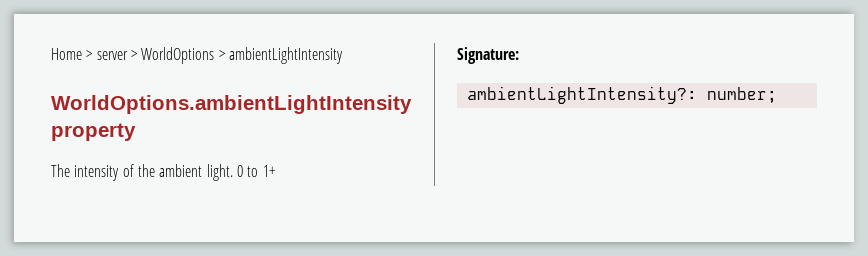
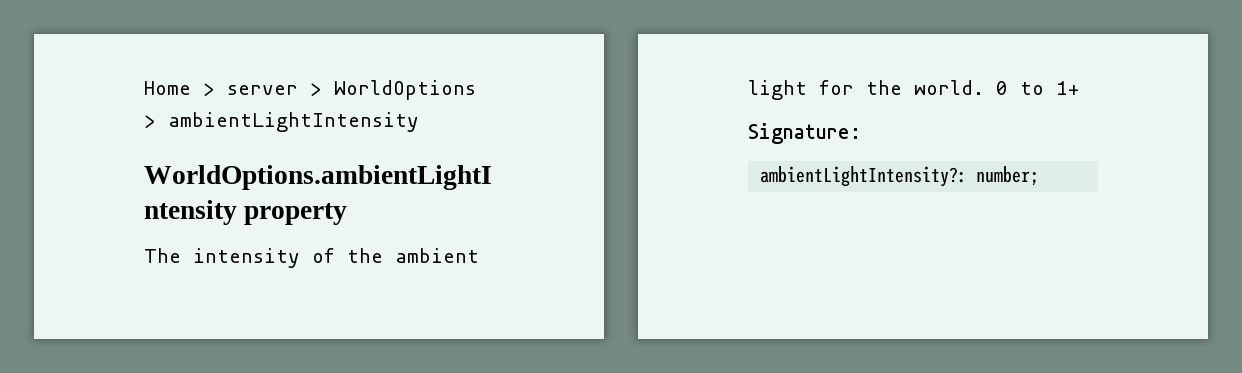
[206,164,233,181] light. -> [748,80,984,100] light for the world.

